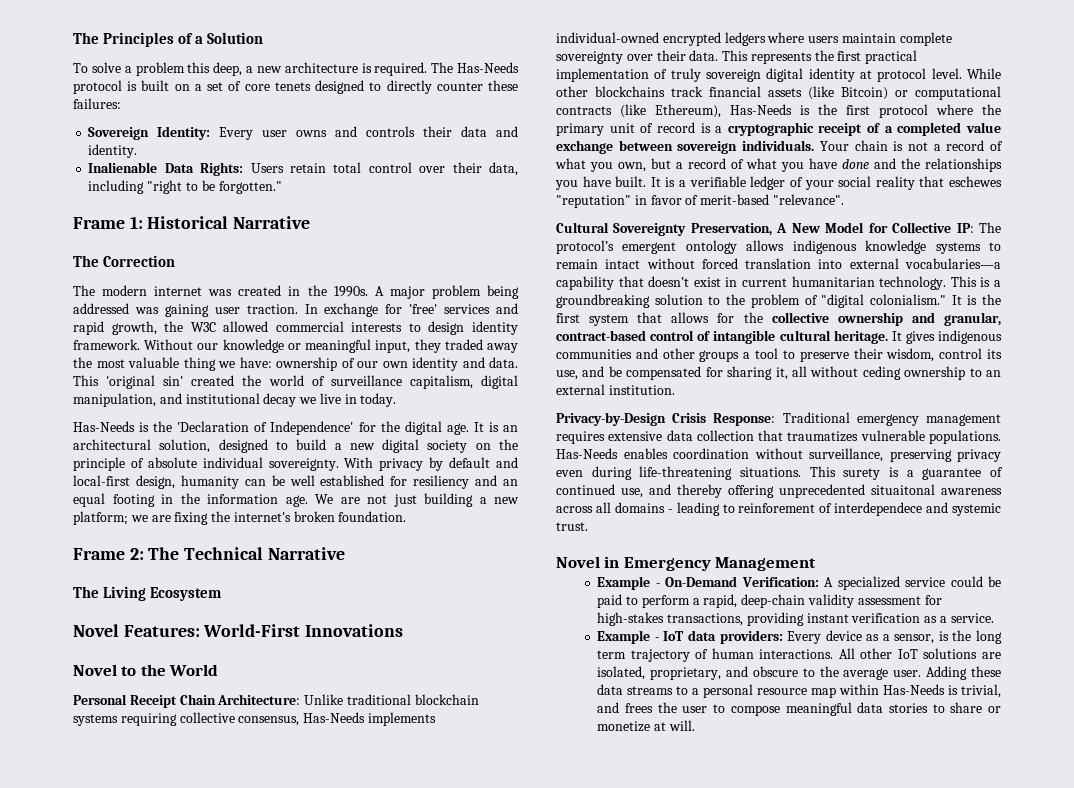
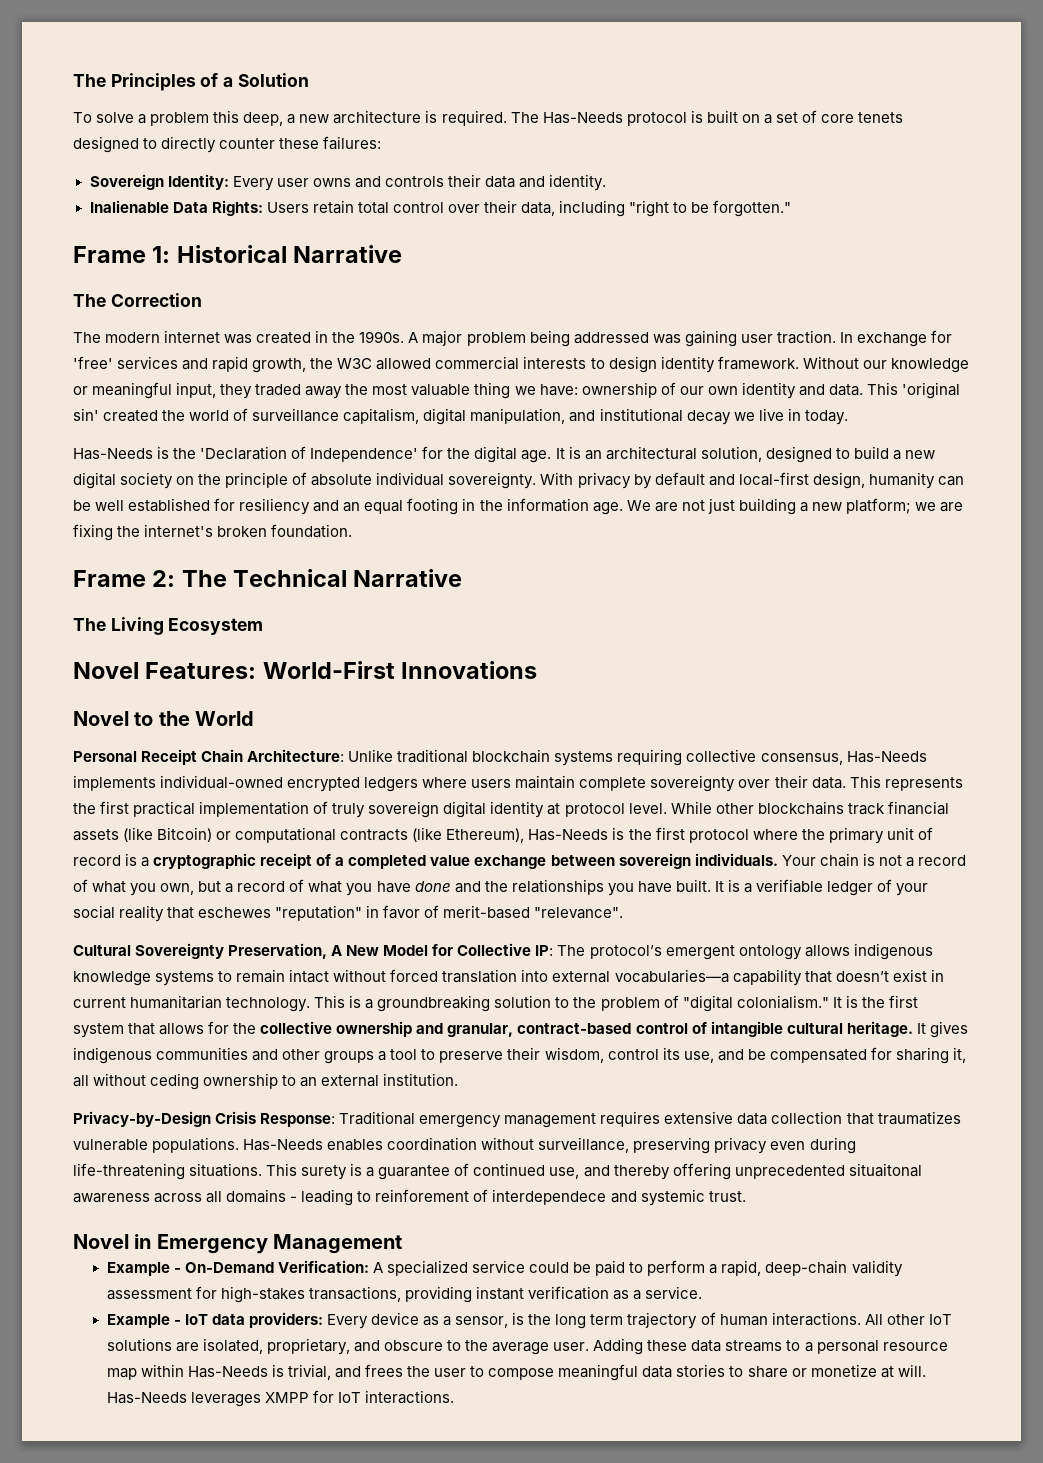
(695, 725) none -> [106,1390,455,1407] Has-Needs leverages XMPP for IoT interactions.

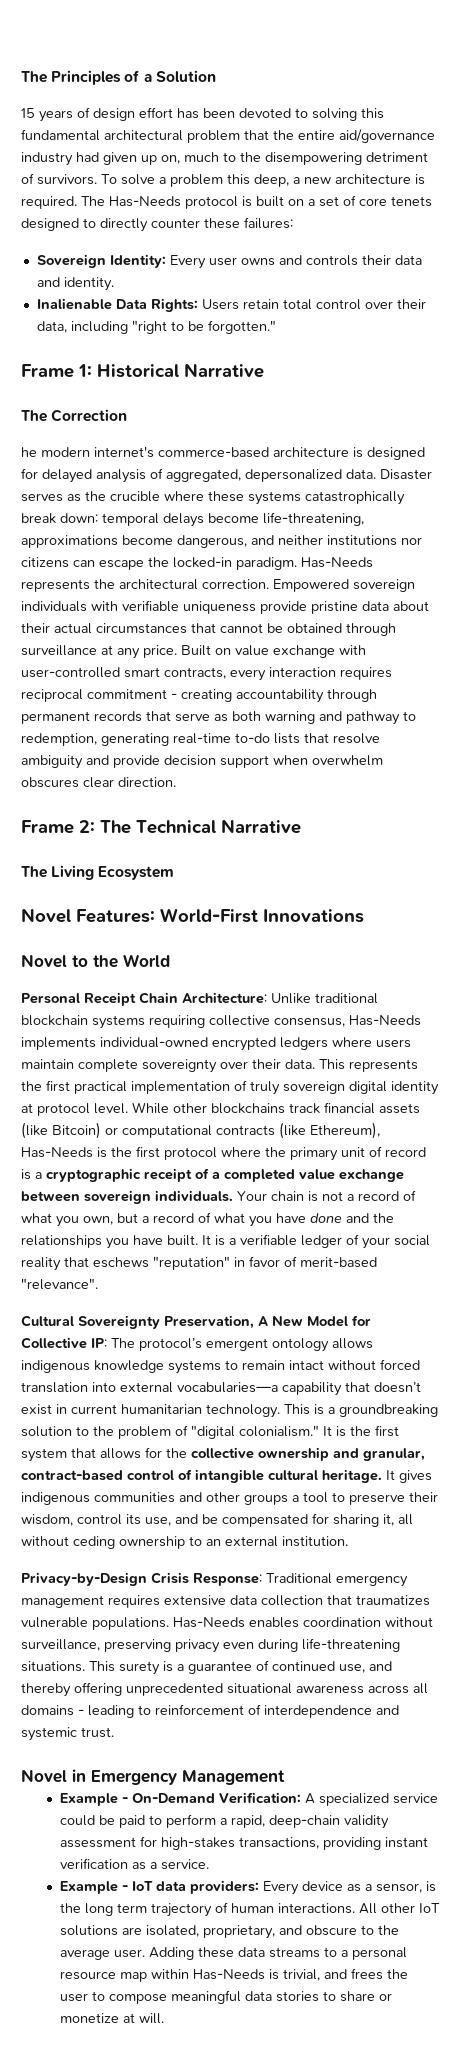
(309, 80) none -> [21,107,384,122] [21,129,435,143] [21,152,428,166] [21,173,97,185] 15 years of design effort has been devoted to solving this fundamental architectural problem that the entire aid/governance industry had given up on, much to the disempowering detriment of survivors.
[73,330,952,347] [73,356,969,373] [73,382,960,399] [73,408,848,425] [73,446,935,463] [73,472,964,489] [73,498,964,515] [73,524,353,541] The modern internet was created in the 1990s. A major problem being addressed was gaining user traction. In exchange for 'free' services and rapid growth, the W3C allowed commercial interests to design identity framework. Without our knowledge or meaningful input, they traded away the most valuable thing we have: ownership of our own identity and data. This 'original sin' created the world of surveillance capitalism, digital manipulation, and institutional decay we live in today. // Has-Needs is the 'Declaration of Independence' for the digital age. It is an architectural solution, designed to build a new digital society on the principle of absolute individual sovereignty. With privacy by default and local-first design, humanity can be well established for resiliency and an equal footing in the information age. We are not just building a new platform; we are fixing the internet's broken foundation. -> [21,446,425,460] [21,468,432,483] [21,491,405,505] [21,512,364,527] [21,535,422,548] [21,557,373,570] [21,579,415,592] [21,600,429,614] [21,623,396,636] [21,645,366,659] [21,667,392,681] [21,689,377,703] [21,711,416,725] [21,733,380,746] [21,755,383,769] [21,777,176,788] he modern internet's commerce-based architecture is designed for delayed analysis of aggregated, depersonalized data. Disaster serves as the crucible where these systems catastrophically break down: temporal delays become life-threatening, approximations become dangerous, and neither institutions nor citizens can escape the locked-in paradigm. Has-Needs represents the architectural correction. Empowered sovereign individuals with verifiable uniqueness provide pristine data about their actual circumstances that cannot be obtained through surveillance at any price. Built on value exchange with user-controlled smart contracts, every interaction requires reciprocal commitment - creating accountability through permanent records that serve as both warning and pathway to redemption, generating real-time to-do lists that resolve ambiguity and provide decision support when overwhelm obscures clear direction.
[198,907,272,918] eschewes -> [93,1257,149,1268] eschews
[848,1163,922,1177] situaitonal -> [227,1683,292,1694] situational
[375,1189,607,1205] reinforement of interdependece -> [155,1704,372,1718] reinforcement of interdependence
[106,1390,455,1407] Has-Needs leverages XMPP for IoT interactions. -> (164, 2018) none

